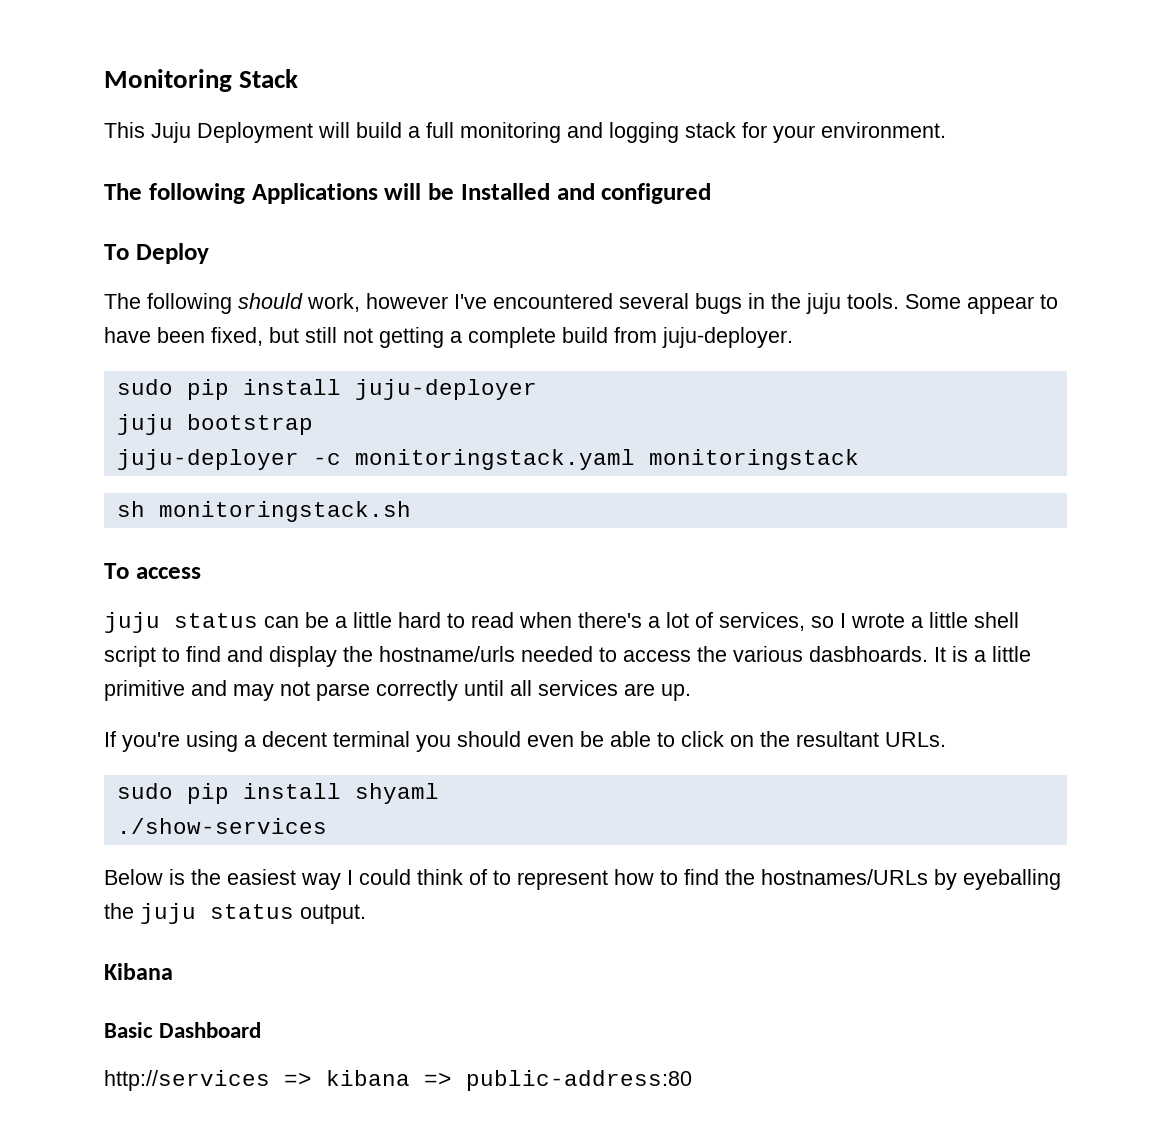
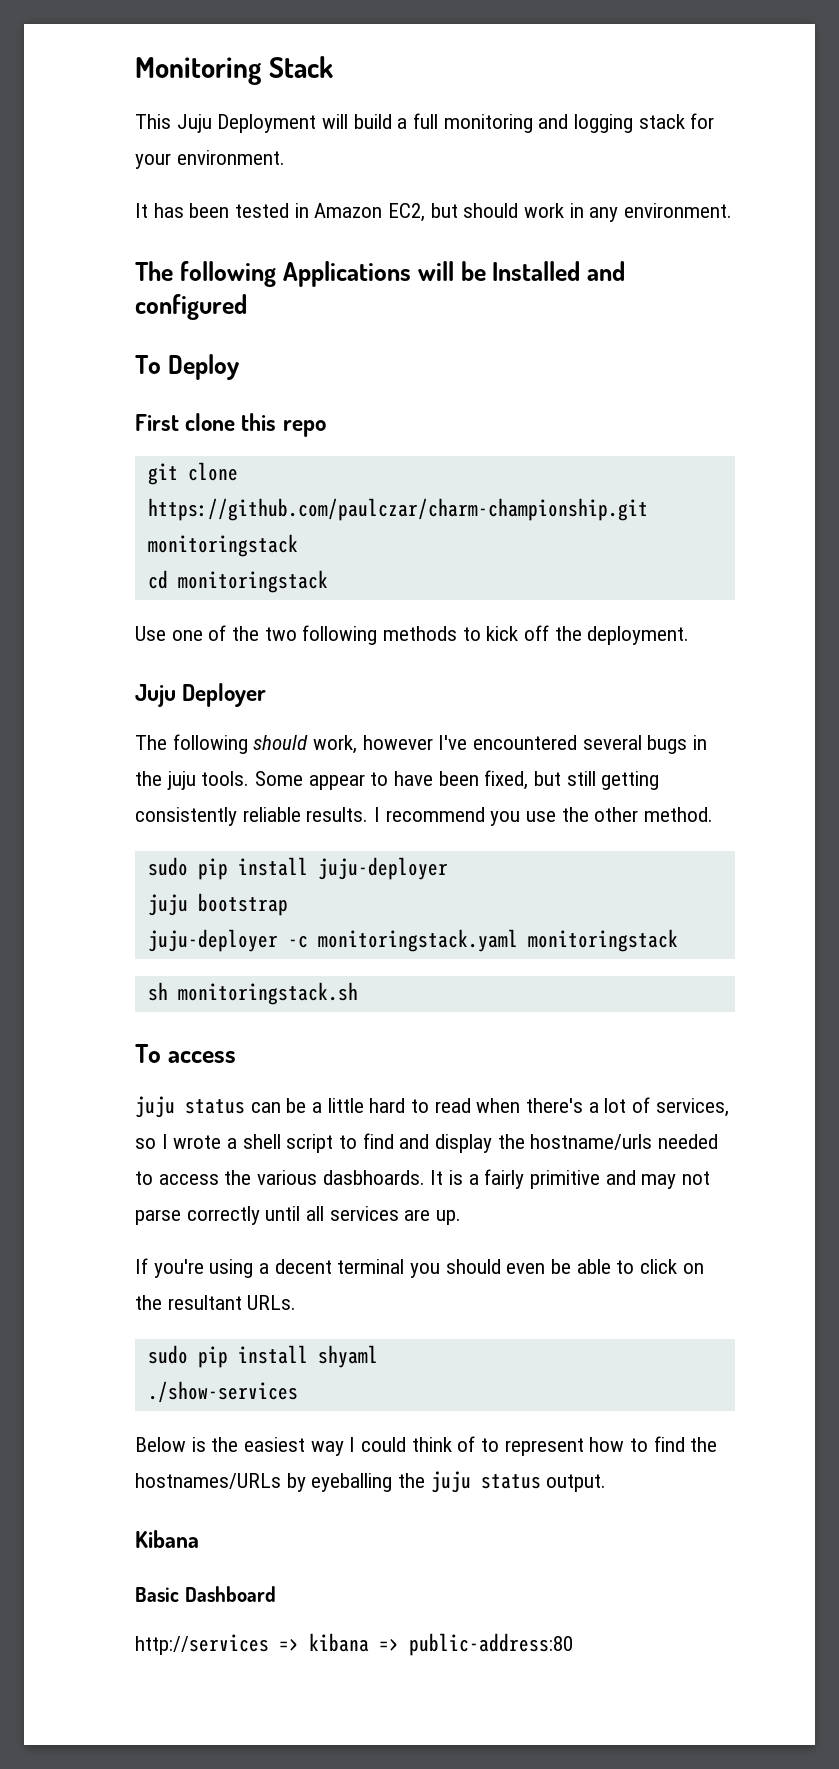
(946, 130) none -> [135,203,733,222] // It has been tested in Amazon EC2, but should work in any environment.
(209, 253) none -> [135,413,326,437] [147,462,238,485] [147,498,648,521] [147,534,298,557] [147,570,328,593] [135,625,690,645] [135,683,267,707] // First clone this repo // git clone https://github.com/paulczar/charm-championship.git monitoringstack // cd monitoringstack // Use one of the two following methods to kick off the deployment. // Juju Deployer
[343,327,793,348] not getting a complete build from juju-deployer. -> [601,771,660,790] [135,807,714,826] getting consistently reliable results. I recommend you use the other method.
[929,612,968,628] little -> (238, 1143) none
[992,646,1031,662] little -> [484,1169,525,1189] fairly

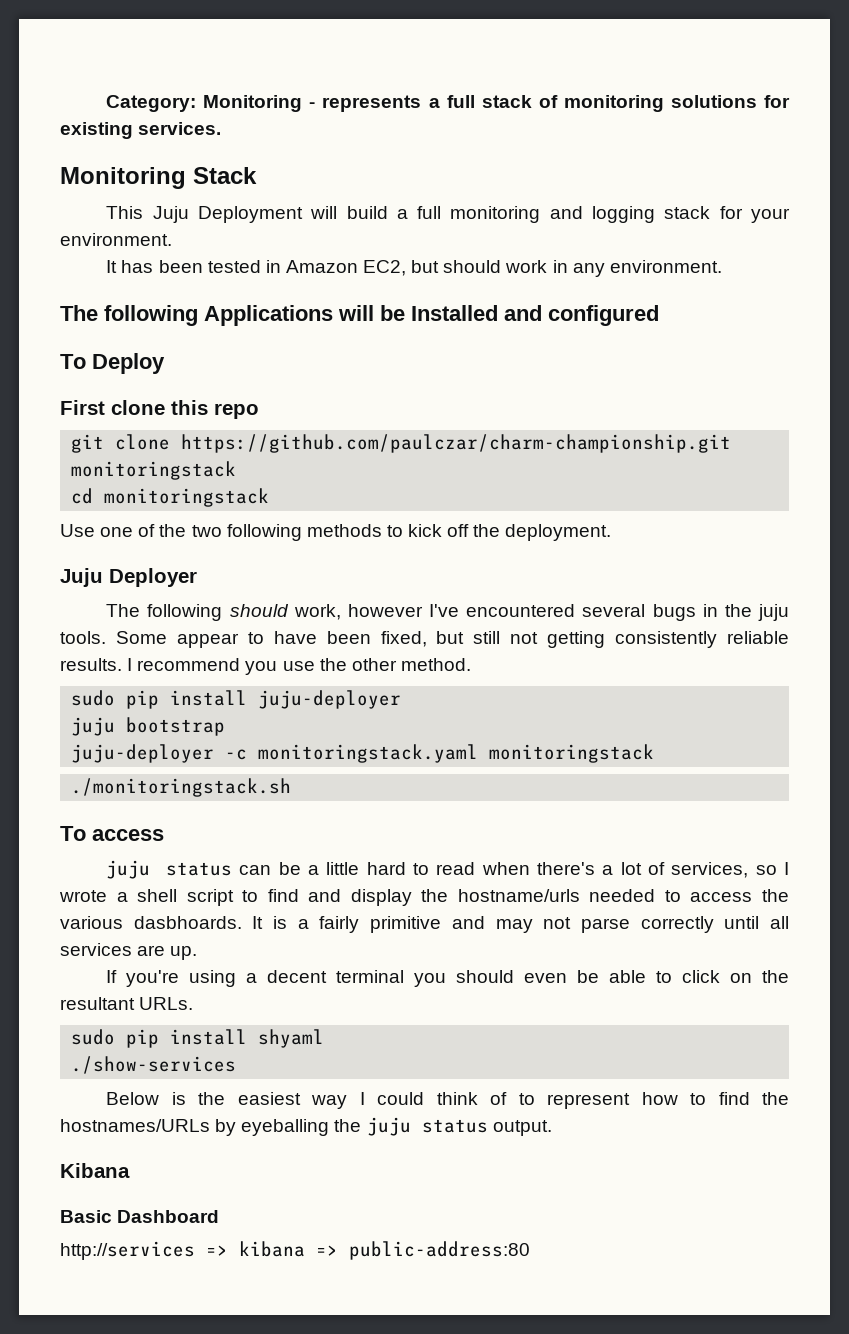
(135, 71) none -> [106,95,791,112] [60,122,222,139] Category: Monitoring - represents a full stack of monitoring solutions for existing services. //
(596, 778) none -> [510,632,539,644] not
[147,982,358,1005] sh monitoringstack.sh -> [71,778,292,797] ./monitoringstack.sh

